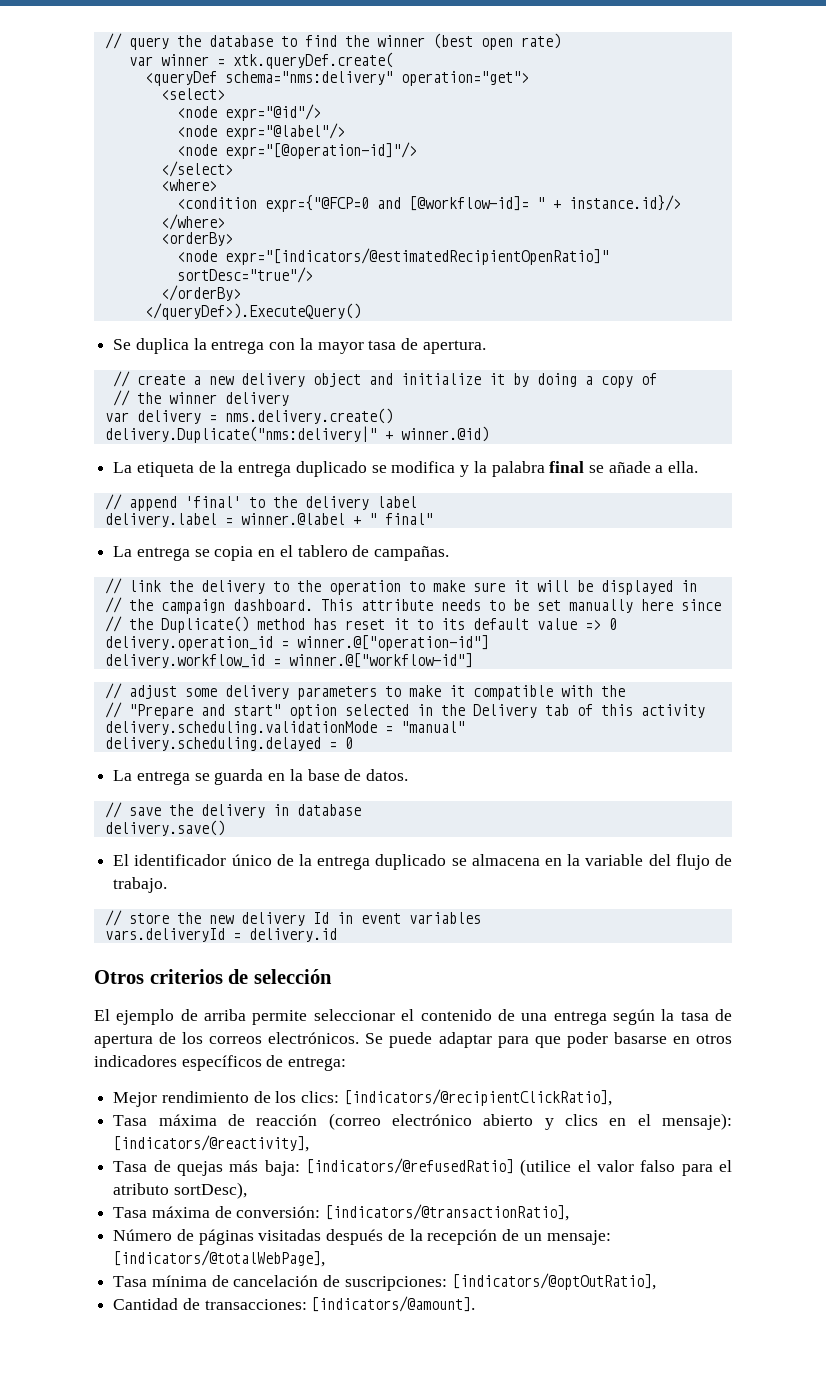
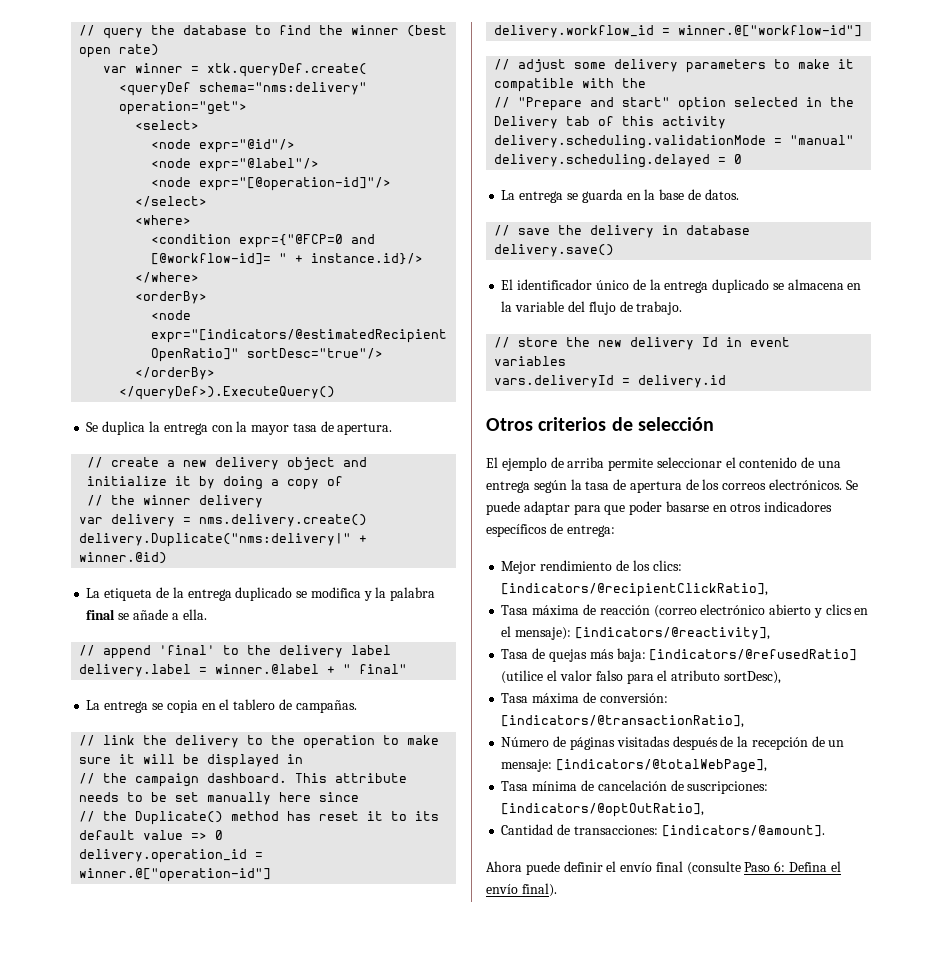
(476, 1304) none -> [486,861,841,875] [486,883,557,897] // Ahora puede definir el envío final (consulte Paso 6: Defina el envío final).

